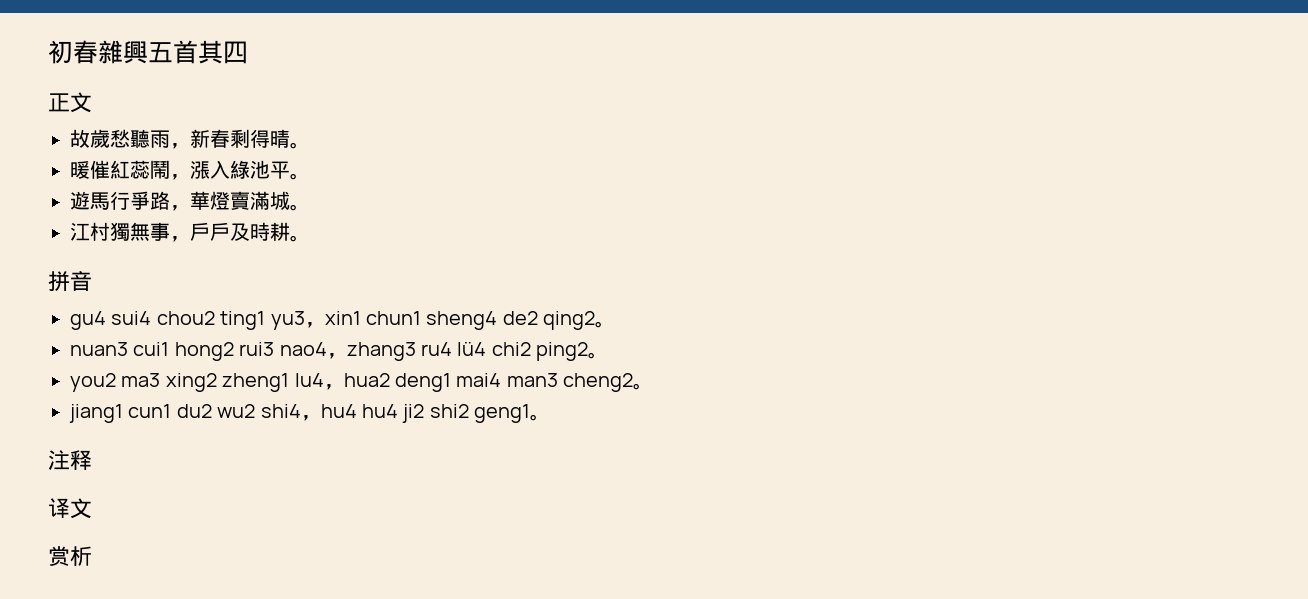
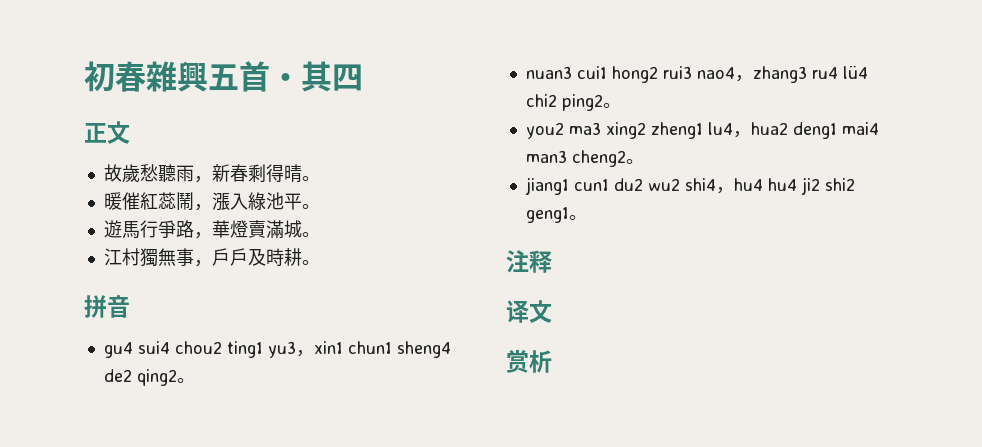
(198, 52) none -> [270,73,301,88] ・

